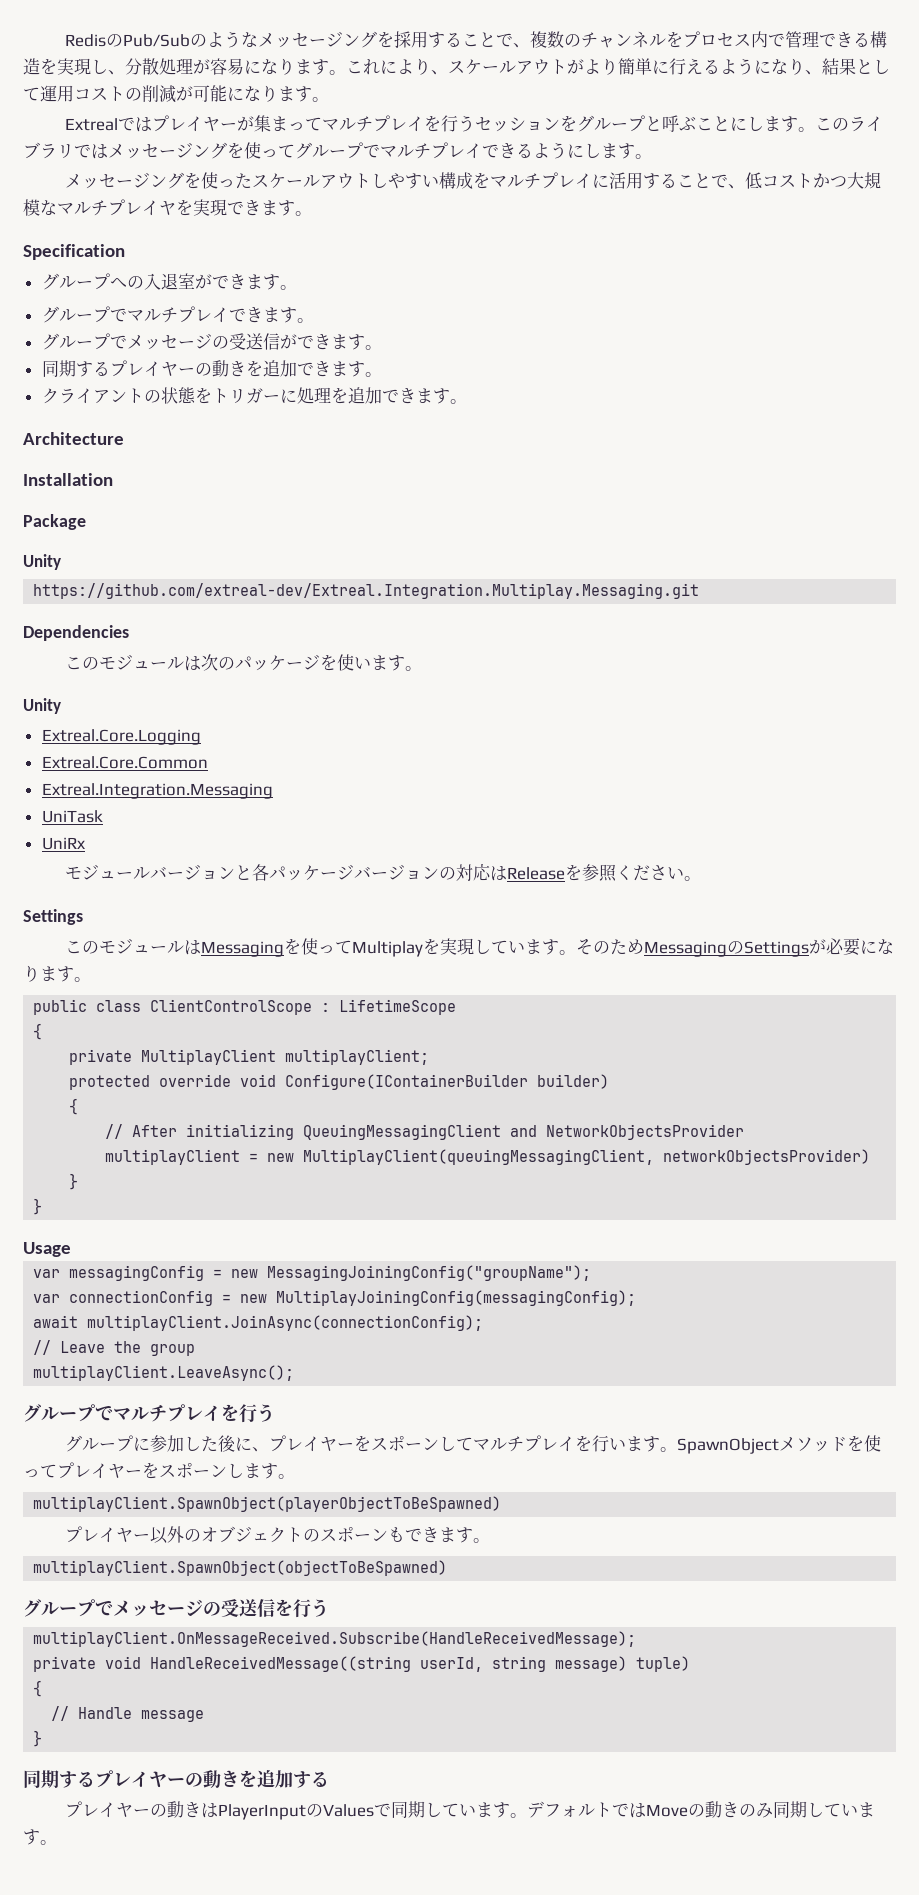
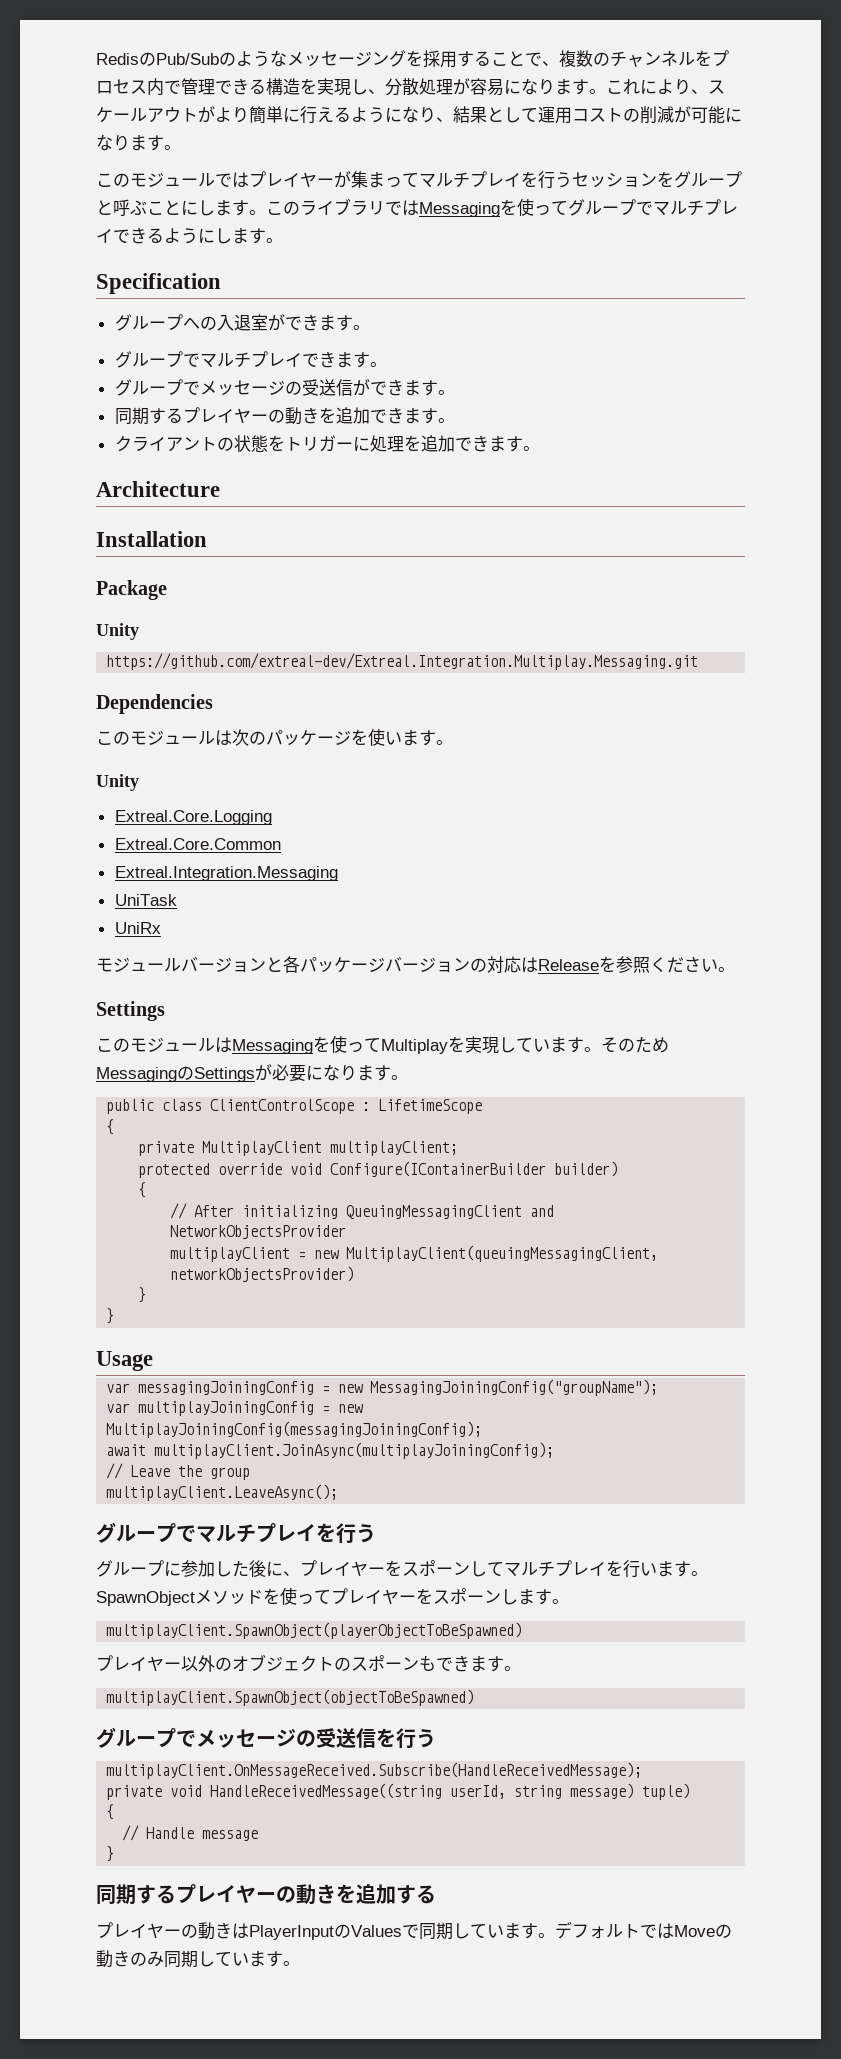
[65,118,119,131] Extreal -> [96,172,215,187] このモジュール
[108,142,227,159] メッセージング -> [419,202,500,217] Messaging
[65,172,882,189] [23,199,312,216] // メッセージングを使ったスケールアウトしやすい構成をマルチプレイに活用することで、低コストかつ大規模なマルチプレイヤを実現できます。 -> (283, 240) none
[69,1265,205,1281] messagingConfig -> [138,1381,315,1395] messagingJoiningConfig
[69,1290,637,1306] connectionConfig = new MultiplayJoiningConfig(messagingConfig); -> [138,1401,364,1416] [106,1421,483,1438] multiplayJoiningConfig = new MultiplayJoiningConfig(messagingJoiningConfig);
[87,1315,484,1331] multiplayClient.JoinAsync(connectionConfig); -> [154,1442,555,1459] multiplayClient.JoinAsync(multiplayJoiningConfig);

